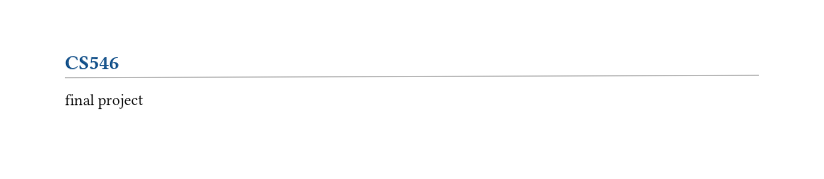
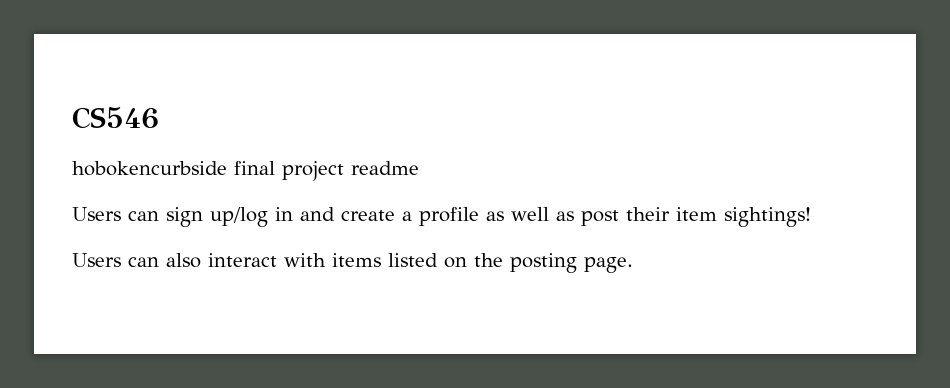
(119, 63) none -> [72,161,227,176] hobokencurbside
(145, 101) none -> [351,161,419,175] [72,207,811,227] [72,253,633,273] readme // Users can sign up/log in and create a profile as well as post their item sightings! // Users can also interact with items listed on the posting page.

